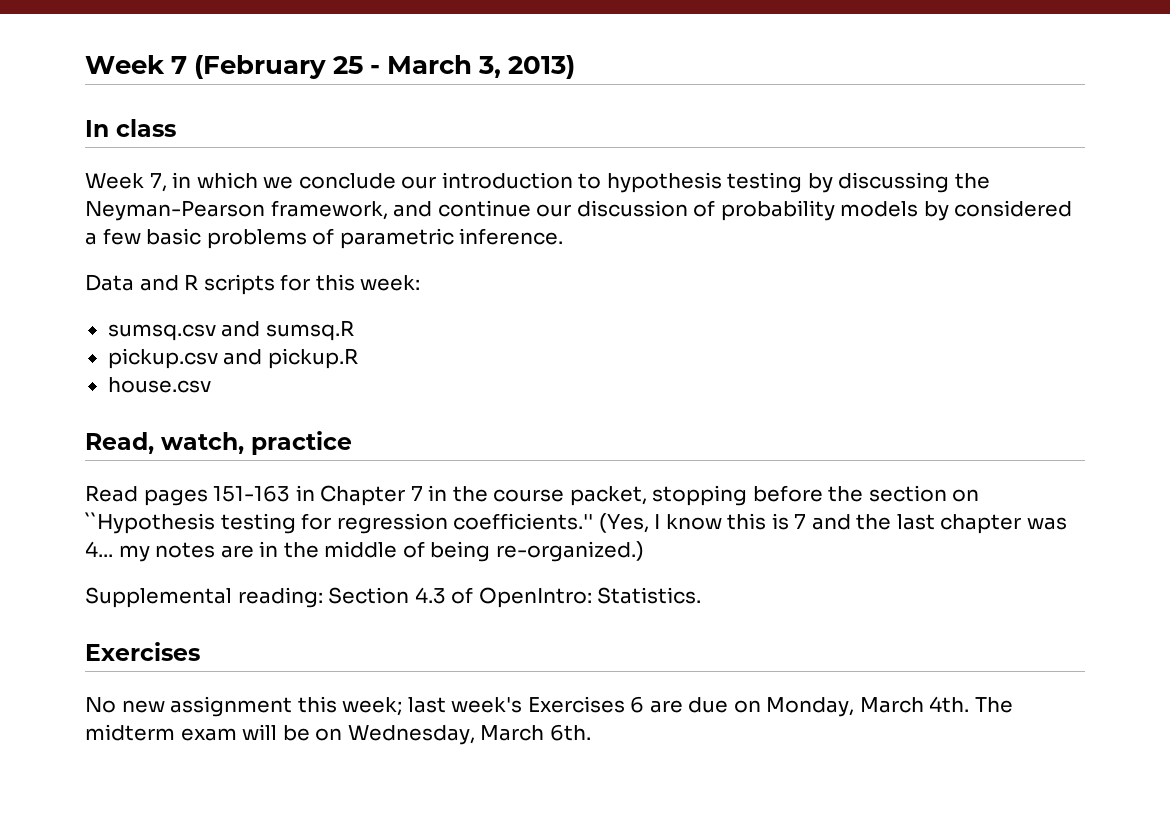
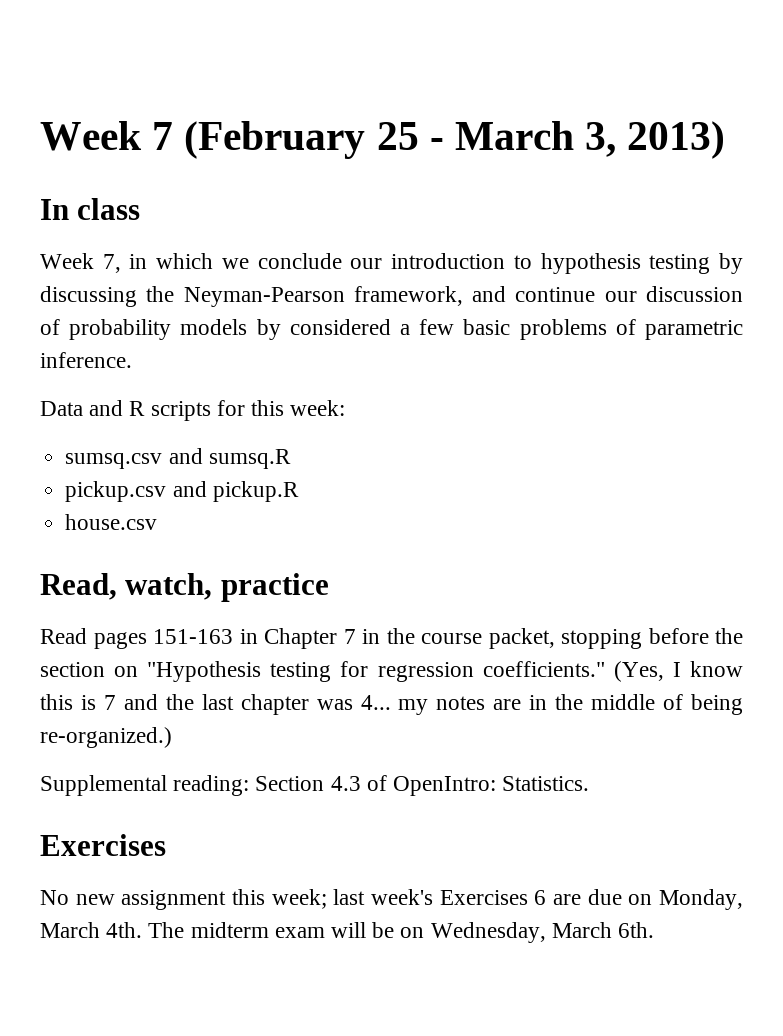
[85,512,215,534] ``Hypothesis -> [147,661,262,682] "Hypothesis
[453,513,594,530] coefficients.'' -> [482,661,605,677] coefficients."

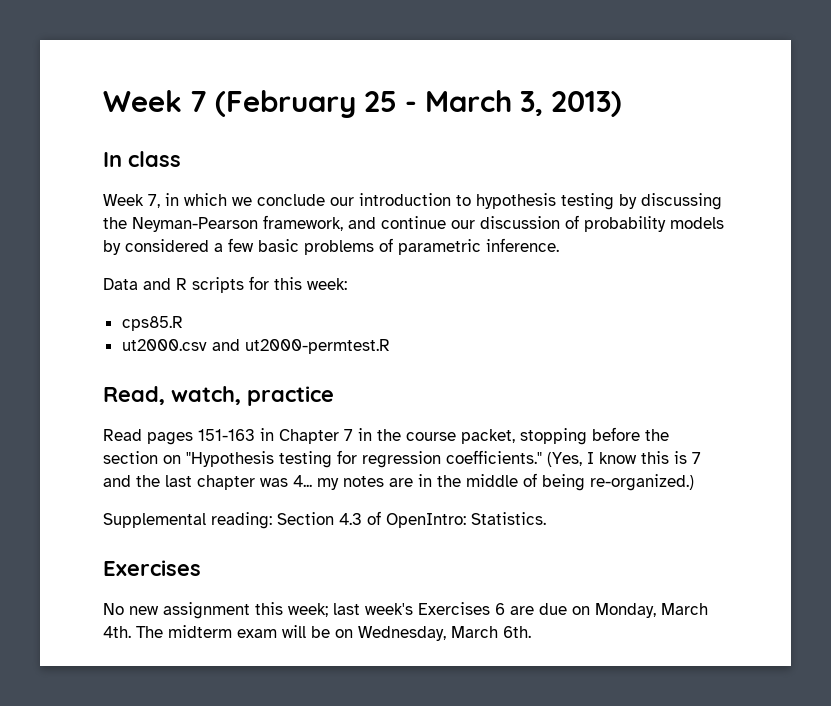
[65,448,291,469] [65,481,299,502] [65,514,158,530] sumsq.csv and sumsq.R // pickup.csv and pickup.R // house.csv -> [121,316,183,331] [121,339,390,354] cps85.R // ut2000.csv and ut2000-permtest.R

